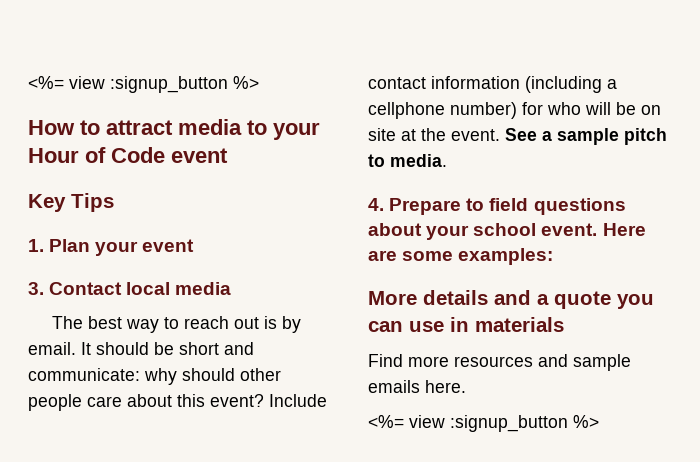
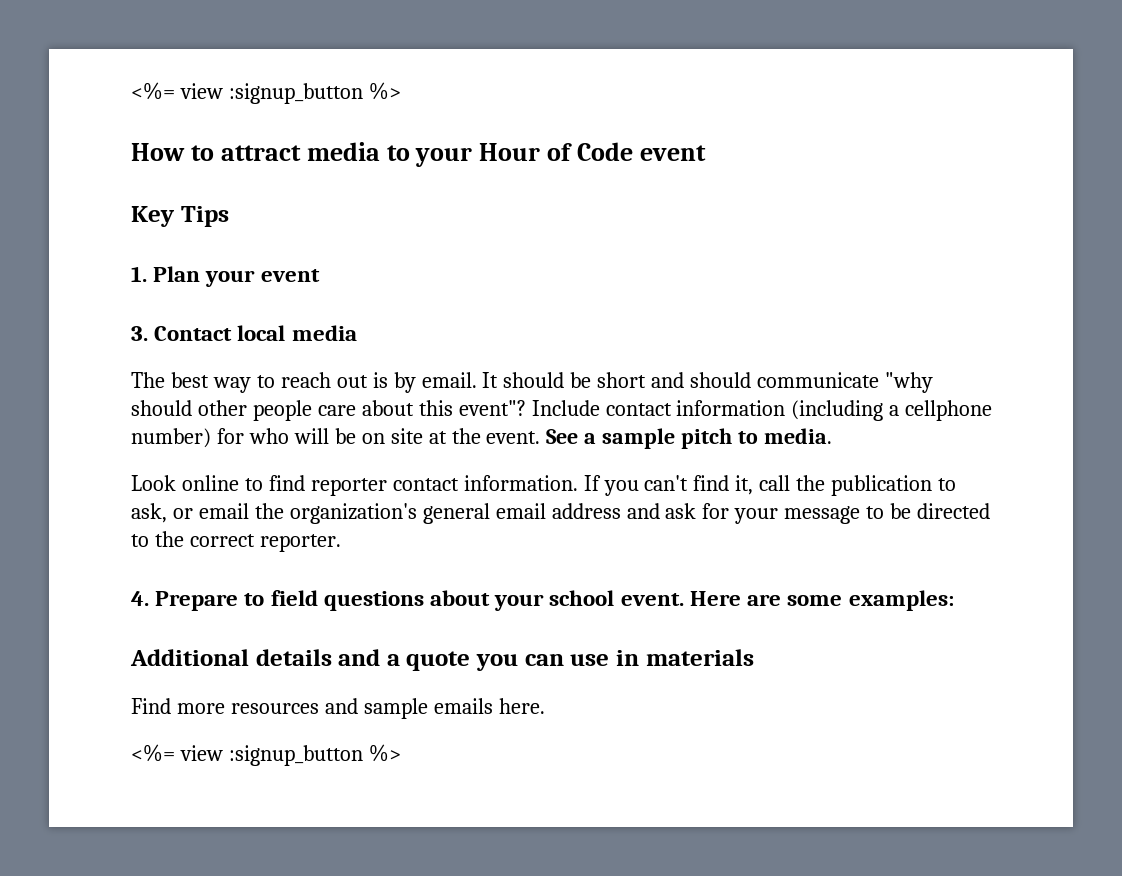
[28,368,177,385] communicate: why -> [690,372,934,393] should communicate "why
[210,394,264,407] event? -> [458,400,526,416] event"?
(447, 160) none -> [131,475,957,496] [131,503,991,524] [131,531,341,552] // Look online to find reporter contact information. If you can't find it, call the publication to ask, or email the organization's general email address and ask for your message to be directed to the correct reporter.
[368,291,417,305] More -> [130,649,249,666] Additional

